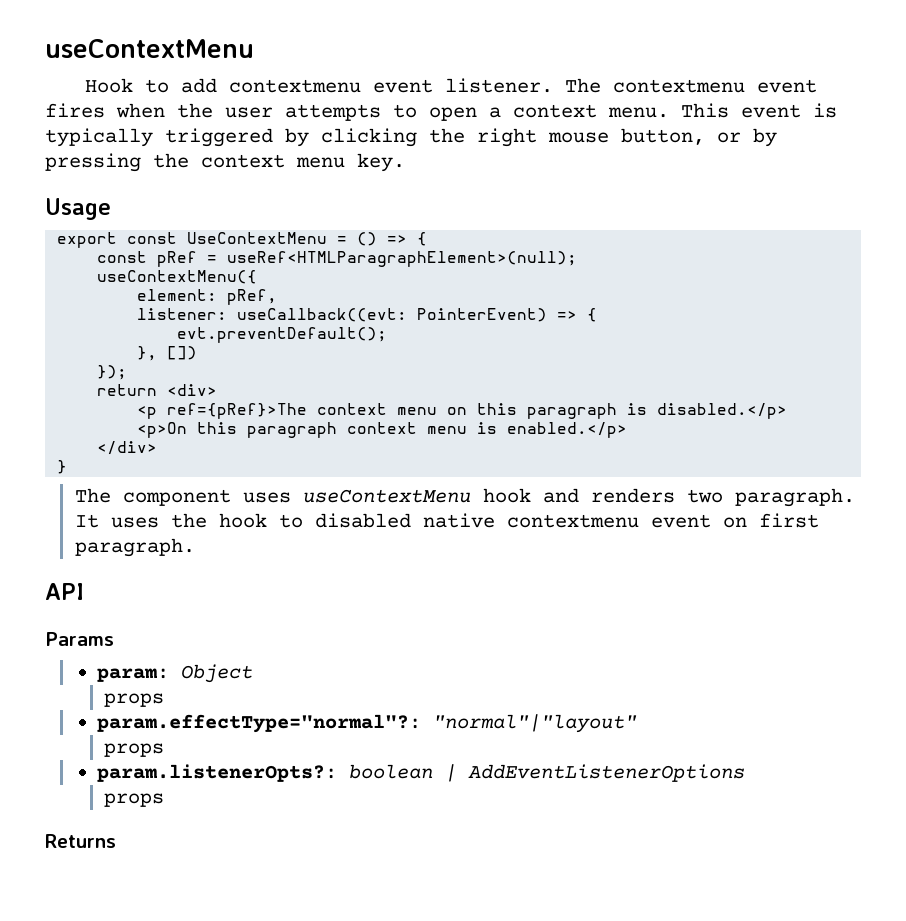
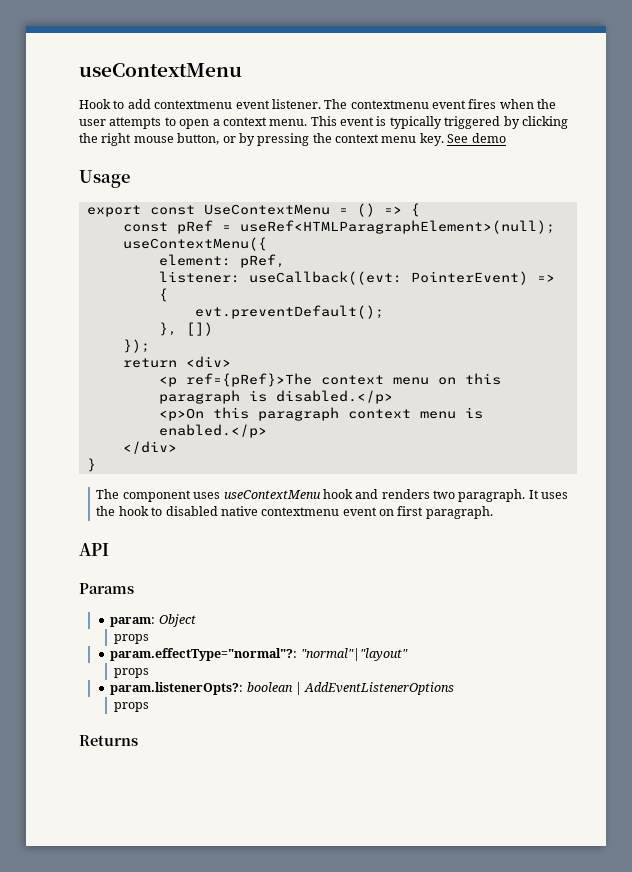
(405, 162) none -> [447,133,506,143] See demo

